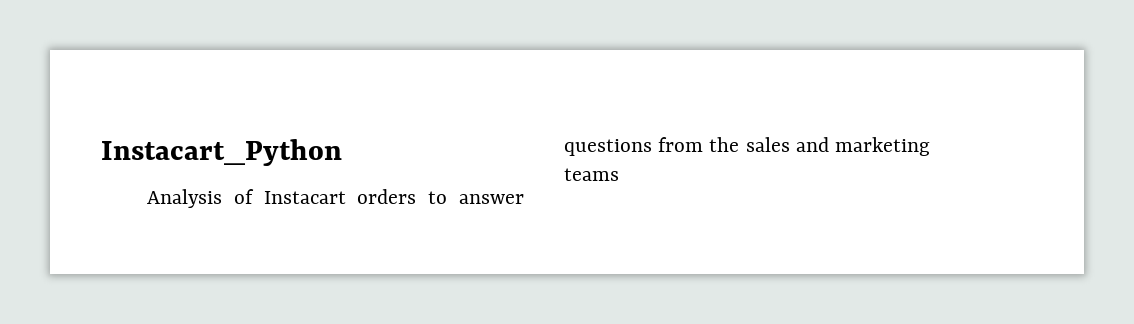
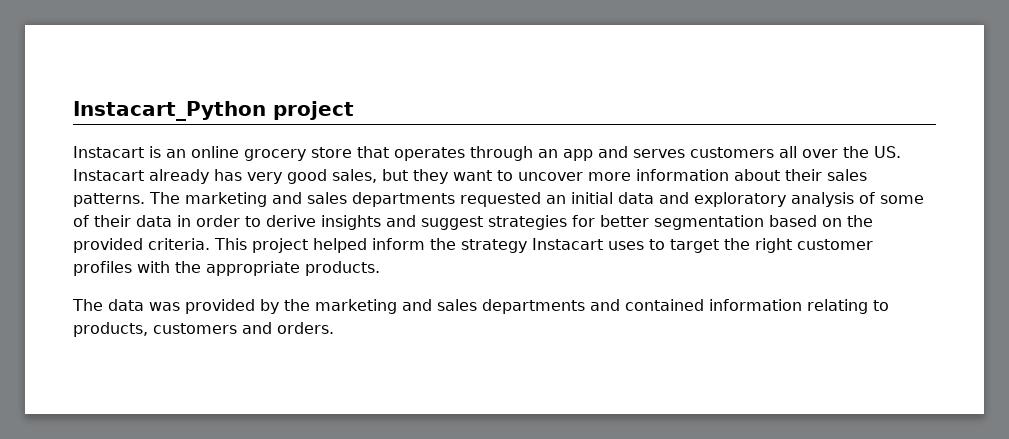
[146,189,524,208] [564,137,931,156] [564,168,619,181] // Analysis of Instacart orders to answer questions from the sales and marketing teams -> [273,101,354,120] [73,146,901,161] [73,169,867,184] [73,192,924,207] [73,215,873,230] [73,238,873,253] [73,261,380,276] [72,299,889,314] [73,322,334,337] project // Instacart is an online grocery store that operates through an app and serves customers all over the US. Instacart already has very good sales, but they want to uncover more information about their sales patterns. The marketing and sales departments requested an initial data and exploratory analysis of some of their data in order to derive insights and suggest strategies for better segmentation based on the provided criteria. This project helped inform the strategy Instacart uses to target the right customer profiles with the appropriate products. // The data was provided by the marketing and sales departments and contained information relating to products, customers and orders.

